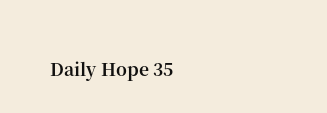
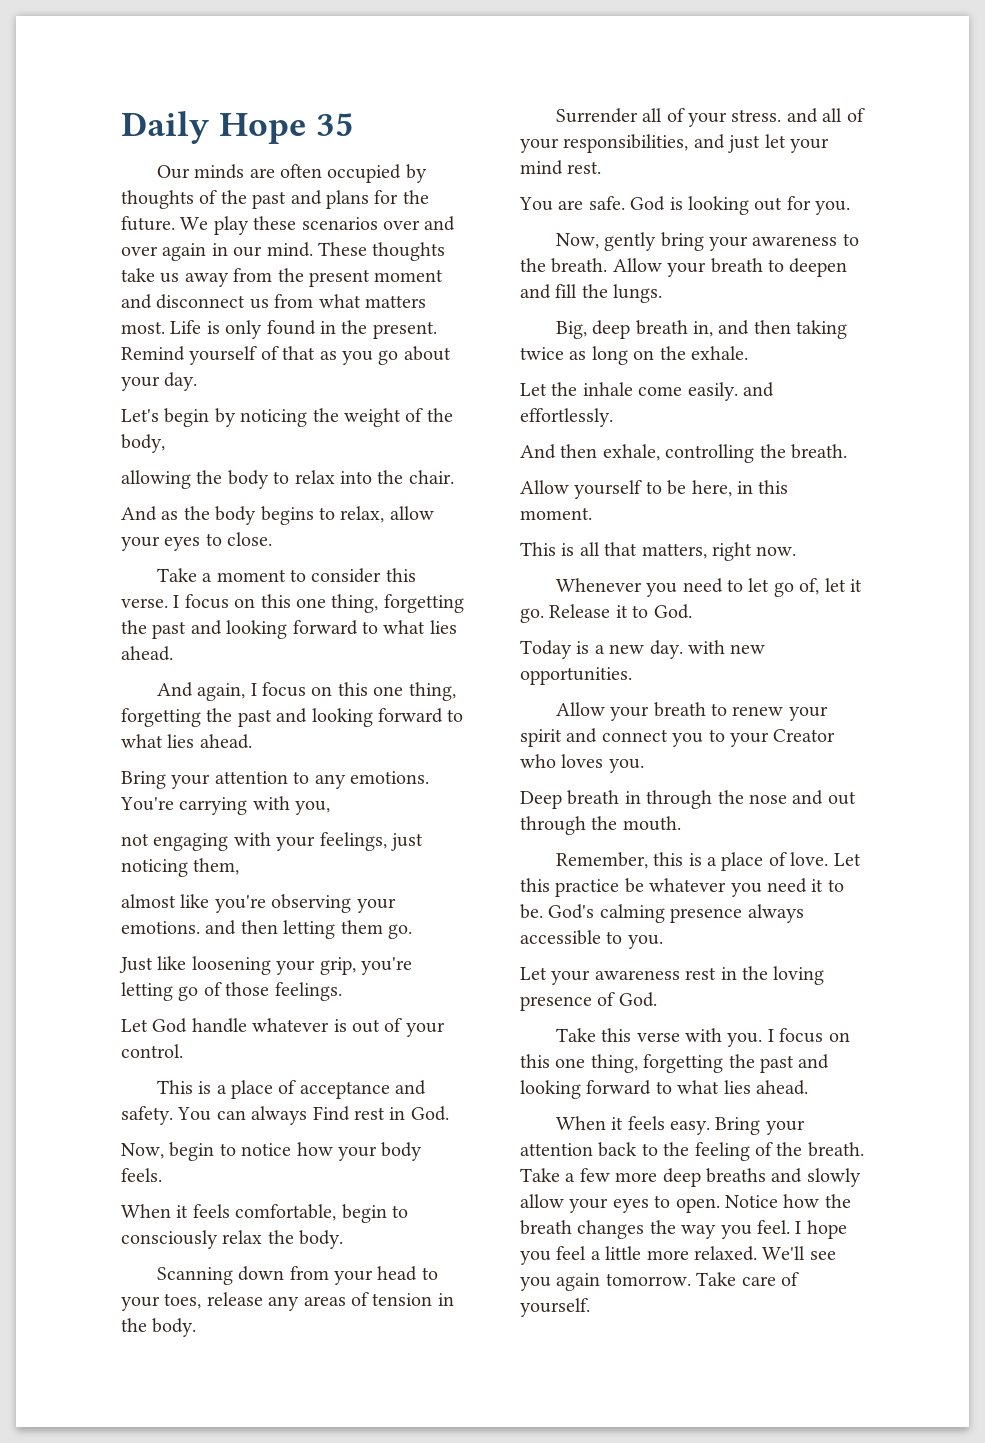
(174, 69) none -> [156,164,427,183] [121,190,429,209] [121,216,456,235] [121,242,446,261] [121,268,444,287] [121,294,426,309] [121,320,437,339] [121,346,451,365] [121,372,198,391] [121,408,453,427] [121,434,165,453] [121,470,454,489] [121,506,434,525] [121,532,273,551] [156,568,416,583] [121,594,464,613] [121,620,457,639] [121,646,173,661] [156,682,456,701] [121,708,464,727] [121,734,252,749] [121,771,429,789] [120,796,331,815] [121,832,423,851] [121,858,240,877] [121,894,396,913] [121,920,412,939] [119,956,412,975] [121,982,342,1001] [121,1018,445,1037] [121,1044,183,1058] [156,1080,427,1099] [121,1106,449,1125] [121,1142,423,1161] [121,1168,162,1182] [121,1204,408,1223] [121,1230,344,1249] [156,1266,438,1285] [121,1292,454,1311] [121,1318,197,1337] [555,108,865,127] [520,134,829,153] [520,160,602,175] [519,196,851,215] [555,232,859,251] [520,258,848,277] [520,284,663,303] [555,320,848,339] [520,346,748,365] [520,382,774,401] [520,408,613,427] [520,444,847,463] [520,480,789,499] [520,507,592,520] [520,542,797,561] [555,578,862,597] [520,604,692,623] [520,640,766,659] [520,667,632,685] [555,702,828,721] [520,728,836,747] [520,754,644,773] [520,790,856,809] [520,816,681,835] [555,852,861,871] [520,878,844,897] [520,904,804,923] [520,930,663,949] [520,966,825,985] [520,992,657,1011] [555,1028,850,1047] [520,1054,830,1073] [520,1080,808,1099] [555,1116,805,1135] [520,1142,864,1161] [520,1168,861,1187] [520,1194,851,1213] [520,1220,847,1239] [520,1246,836,1265] [520,1272,799,1291] [520,1298,590,1317] // Our minds are often occupied by thoughts of the past and plans for the future. We play these scenarios over and over again in our mind. These thoughts take us away from the present moment and disconnect us from what matters most. Life is only found in the present. Remind yourself of that as you go about your day. // Let's begin by noticing the weight of the body, // allowing the body to relax into the chair. // And as the body begins to relax, allow your eyes to close. // Take a moment to consider this verse. I focus on this one thing, forgetting the past and looking forward to what lies ahead. // And again, I focus on this one thing, forgetting the past and looking forward to what lies ahead. // Bring your attention to any emotions. You're carrying with you, // not engaging with your feelings, just noticing them, // almost like you're observing your emotions. and then letting them go. // Just like loosening your grip, you're letting go of those feelings. // Let God handle whatever is out of your control. // This is a place of acceptance and safety. You can always Find rest in God. // Now, begin to notice how your body feels. // When it feels comfortable, begin to consciously relax the body. // Scanning down from your head to your toes, release any areas of tension in the body. // Surrender all of your stress. and all of your responsibilities, and just let your mind rest. // You are safe. God is looking out for you. // Now, gently bring your awareness to the breath. Allow your breath to deepen and fill the lungs. // Big, deep breath in, and then taking twice as long on the exhale. // Let the inhale come easily. and effortlessly. // And then exhale, controlling the breath. // Allow yourself to be here, in this moment. // This is all that matters, right now. // Whenever you need to let go of, let it go. Release it to God. // Today is a new day. with new opportunities. // Allow your breath to renew your spirit and connect you to your Creator who loves you. // Deep breath in through the nose and out through the mouth. // Remember, this is a place of love. Let this practice be whatever you need it to be. God's calming presence always accessible to you. // Let your awareness rest in the loving presence of God. // Take this verse with you. I focus on this one thing, forgetting the past and looking forward to what lies ahead. // When it feels easy. Bring your attention back to the feeling of the breath. Take a few more deep breaths and slowly allow your eyes to open. Notice how the breath changes the way you feel. I hope you feel a little more relaxed. We'll see you again tomorrow. Take care of yourself.

